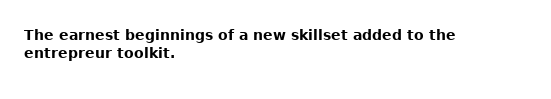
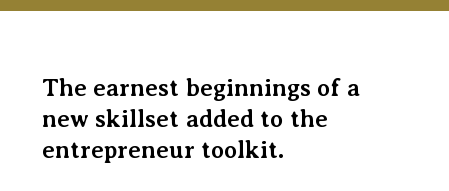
[24,48,112,61] entrepreur -> [42,142,195,163] entrepreneur

